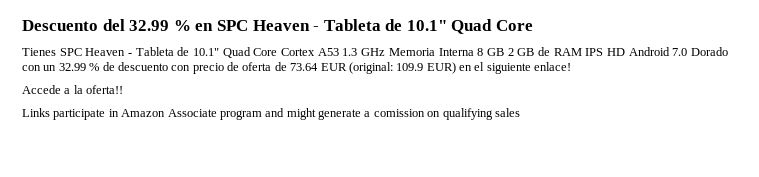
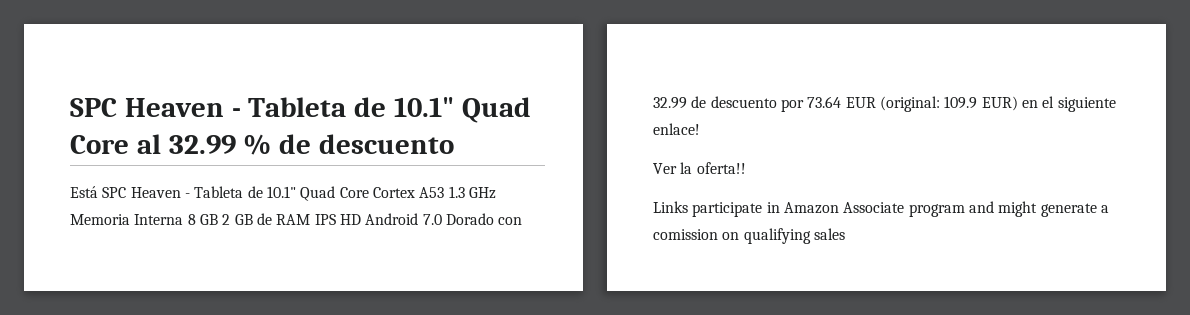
[22,19,534,34] [22,48,56,56] Descuento del 32.99 % en SPC Heaven - Tableta de 10.1" Quad Core // Tienes -> [70,97,531,123] [70,134,455,155] [70,186,98,198] SPC Heaven - Tableta de 10.1" Quad Core al 32.99 % de descuento // Está
[43,62,287,74] un 32.99 % de descuento con precio de oferta de -> [653,96,804,112] 32.99 de descuento por
[22,85,71,94] Accede a -> [653,163,677,174] Ver

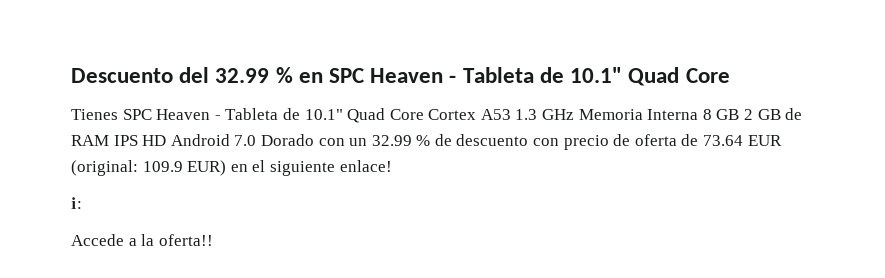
[70,97,531,123] [70,134,455,155] [70,186,98,198] SPC Heaven - Tableta de 10.1" Quad Core al 32.99 % de descuento // Está -> [71,67,730,86] [71,109,118,120] Descuento del 32.99 % en SPC Heaven - Tableta de 10.1" Quad Core // Tienes
[653,96,804,112] 32.99 de descuento por -> [349,134,699,150] un 32.99 % de descuento con precio de oferta de
[653,163,677,174] Ver -> [71,197,82,209] [71,234,137,246] ℹ: // Accede a
[653,201,1109,217] [653,228,845,244] // Links participate in Amazon Associate program and might generate a comission on qualifying sales -> (213, 240) none

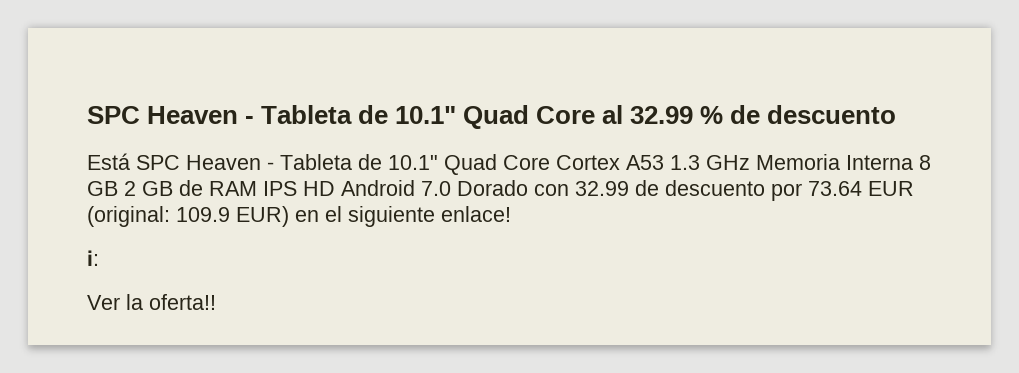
[71,67,730,86] [71,109,118,120] Descuento del 32.99 % en SPC Heaven - Tableta de 10.1" Quad Core // Tienes -> [87,105,897,129] [87,153,130,170] SPC Heaven - Tableta de 10.1" Quad Core al 32.99 % de descuento // Está
[349,134,699,150] un 32.99 % de descuento con precio de oferta de -> [575,180,802,201] 32.99 de descuento por
[71,234,137,246] Accede a -> [87,295,120,310] Ver

